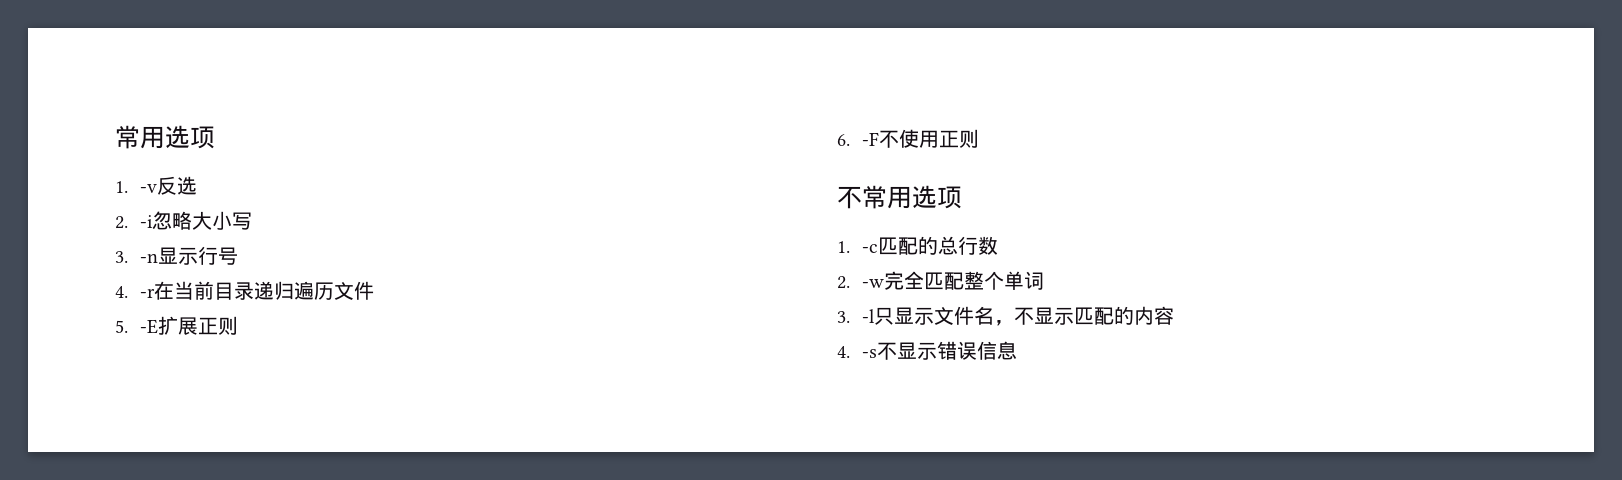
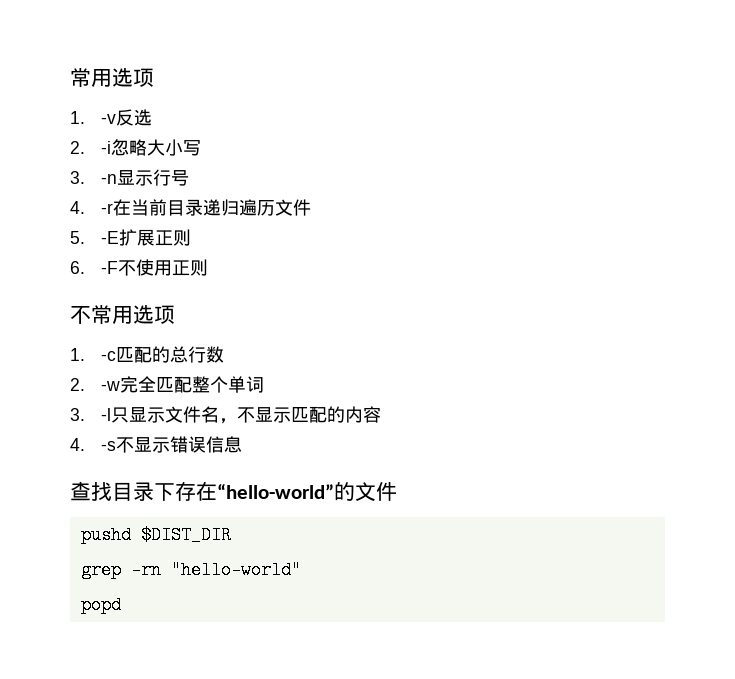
(1017, 350) none -> [70,481,397,502] [80,526,231,544] [80,561,301,579] [80,596,121,614] // 查找目录下存在“hello-world”的文件 // pushd $DIST_DIR // grep -rn "hello-world" // popd

